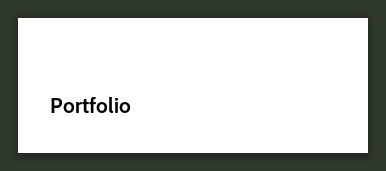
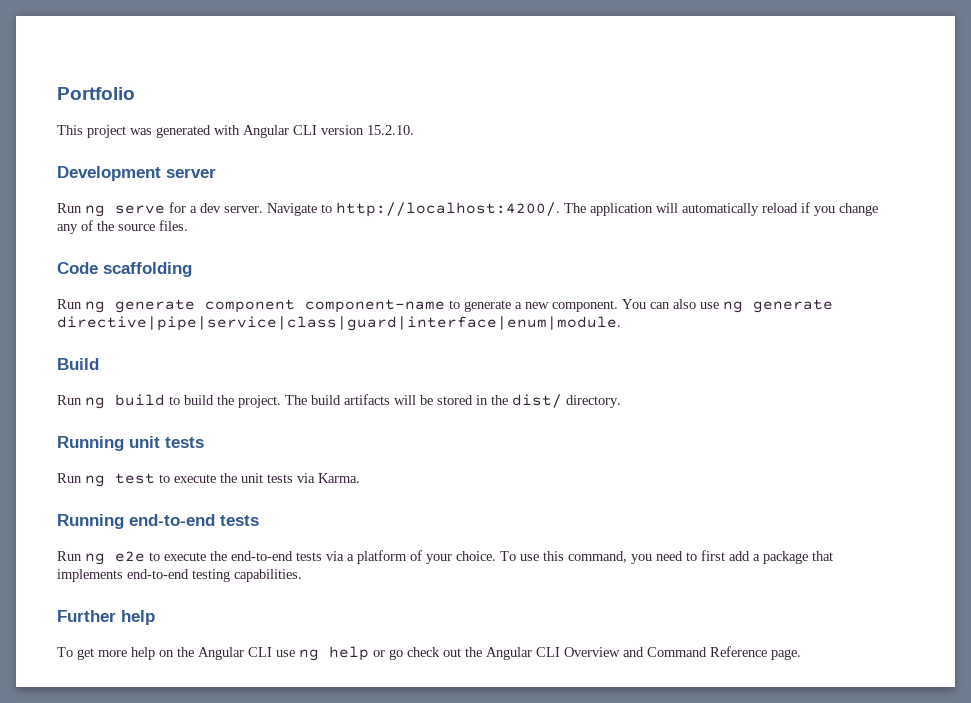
(131, 105) none -> [57,125,414,138] [57,166,216,181] [57,202,878,217] [57,220,188,234] [57,262,192,277] [57,299,833,313] [57,316,621,331] [57,358,99,370] [57,394,621,409] [57,436,204,451] [57,473,360,487] [57,514,259,529] [57,550,833,565] [57,569,302,582] [57,610,155,625] [57,646,801,661] // This project was generated with Angular CLI version 15.2.10. // Development server // Run ng serve for a dev server. Navigate to http://localhost:4200/. The application will automatically reload if you change any of the source files. // Code scaffolding // Run ng generate component component-name to generate a new component. You can also use ng generate directive|pipe|service|class|guard|interface|enum|module. // Build // Run ng build to build the project. The build artifacts will be stored in the dist/ directory. // Running unit tests // Run ng test to execute the unit tests via Karma. // Running end-to-end tests // Run ng e2e to execute the end-to-end tests via a platform of your choice. To use this command, you need to first add a package that implements end-to-end testing capabilities. // Further help // To get more help on the Angular CLI use ng help or go check out the Angular CLI Overview and Command Reference page.

